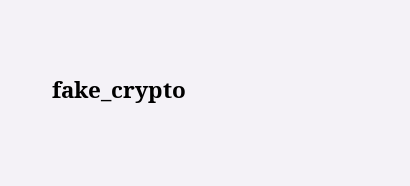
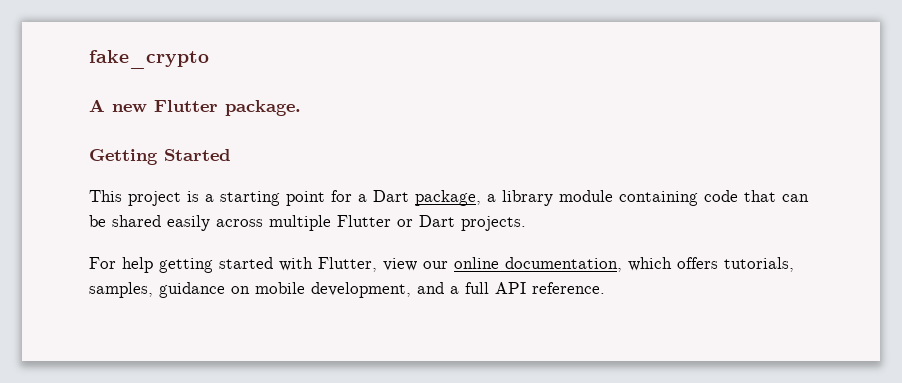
(186, 92) none -> [89,99,301,116] [89,149,230,165] [89,190,809,206] [89,215,526,231] [89,257,794,273] [89,282,605,298] // A new Flutter package. // Getting Started // This project is a starting point for a Dart package, a library module containing code that can be shared easily across multiple Flutter or Dart projects. // For help getting started with Flutter, view our online documentation, which offers tutorials, samples, guidance on mobile development, and a full API reference.

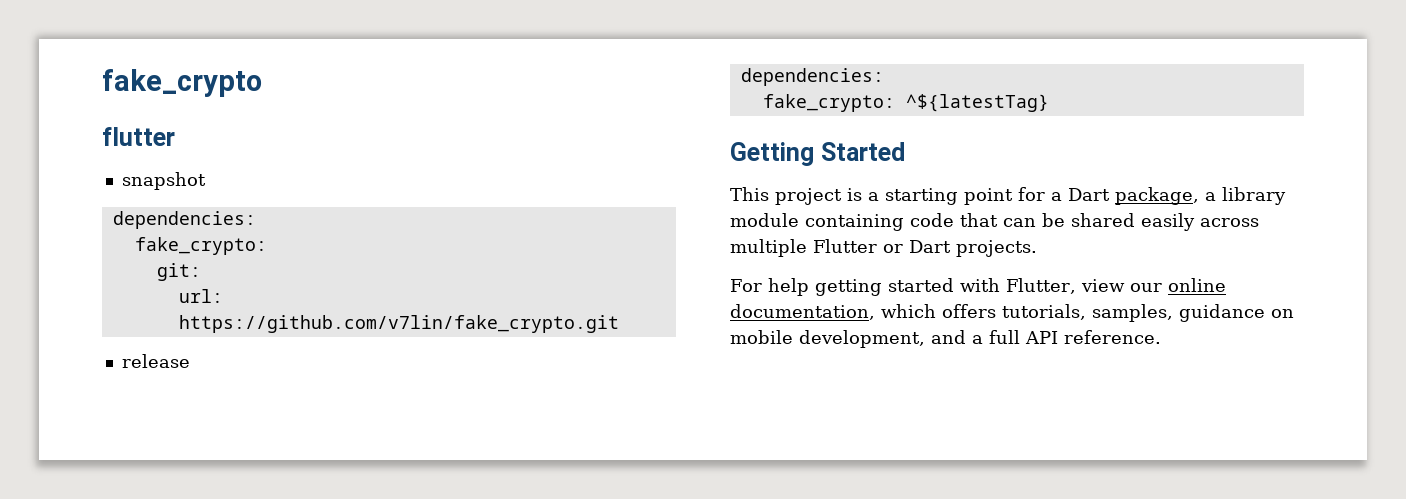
[89,99,301,116] A new Flutter package. -> [102,127,175,146] [121,172,206,190] [112,211,256,229] [134,237,267,255] [156,263,201,281] [178,289,223,303] [178,315,619,333] [121,354,190,368] [740,68,884,86] [762,94,1049,112] flutter // snapshot // dependencies: // fake_crypto: // git: // url: https://github.com/v7lin/fake_crypto.git // release // dependencies: // fake_crypto: ^${latestTag}

